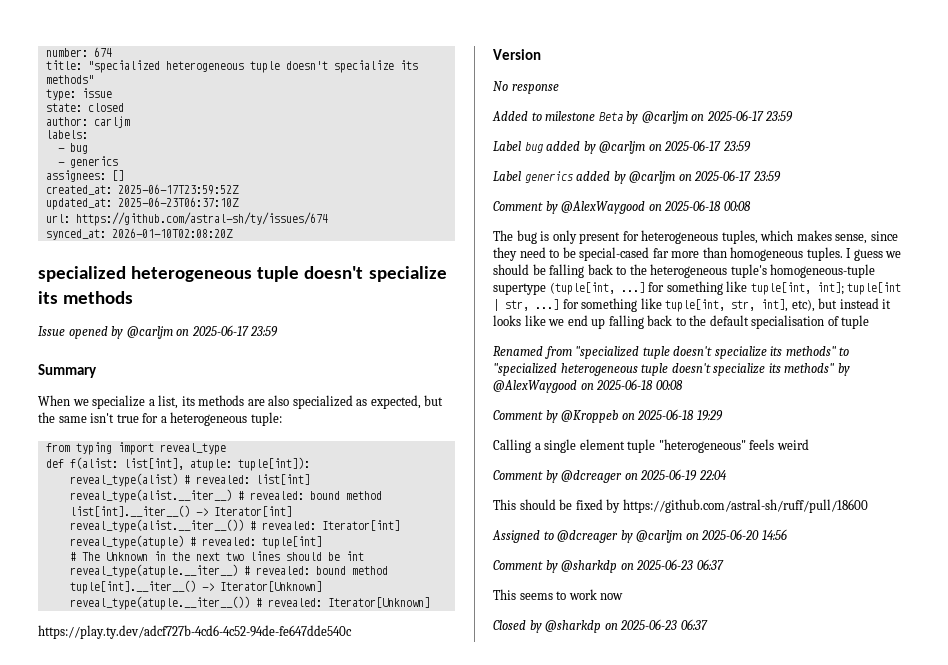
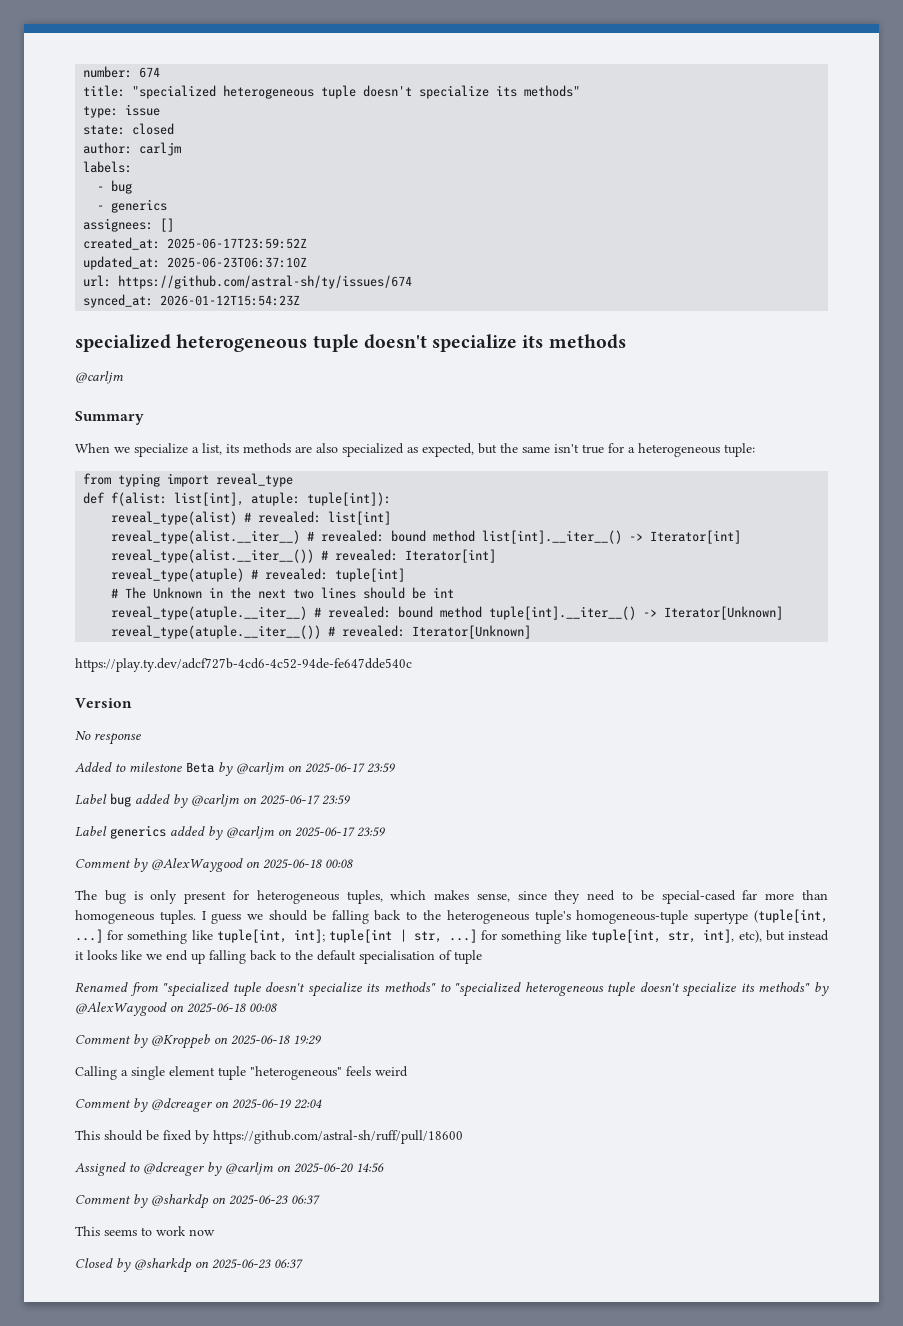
[111,228,233,238] 2026-01-10T02:08:20Z -> [160,295,301,306] 2026-01-12T15:54:23Z
[38,325,279,339] Issue opened by @carljm on 2025-06-17 23:59 -> [75,371,123,384] @carljm

